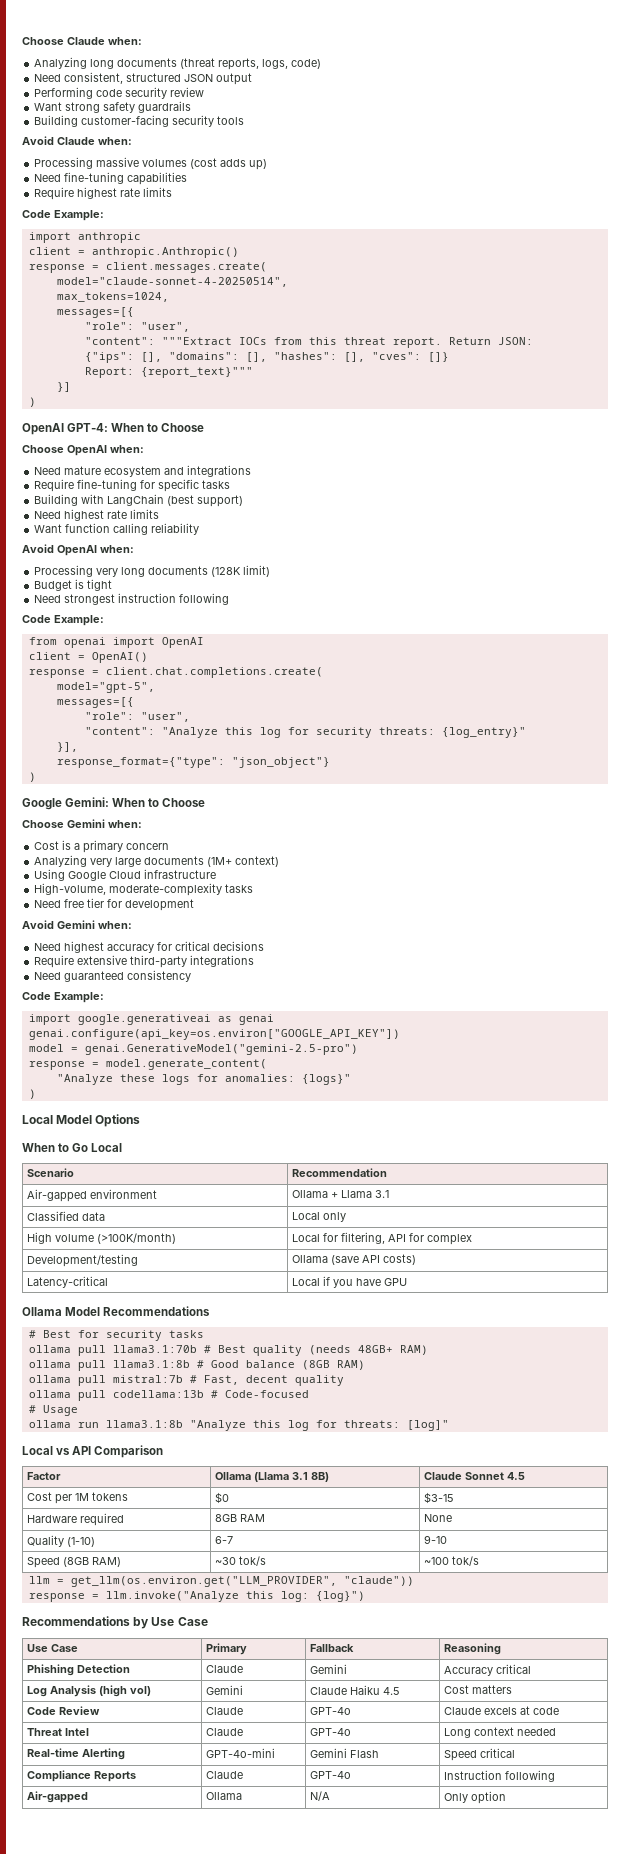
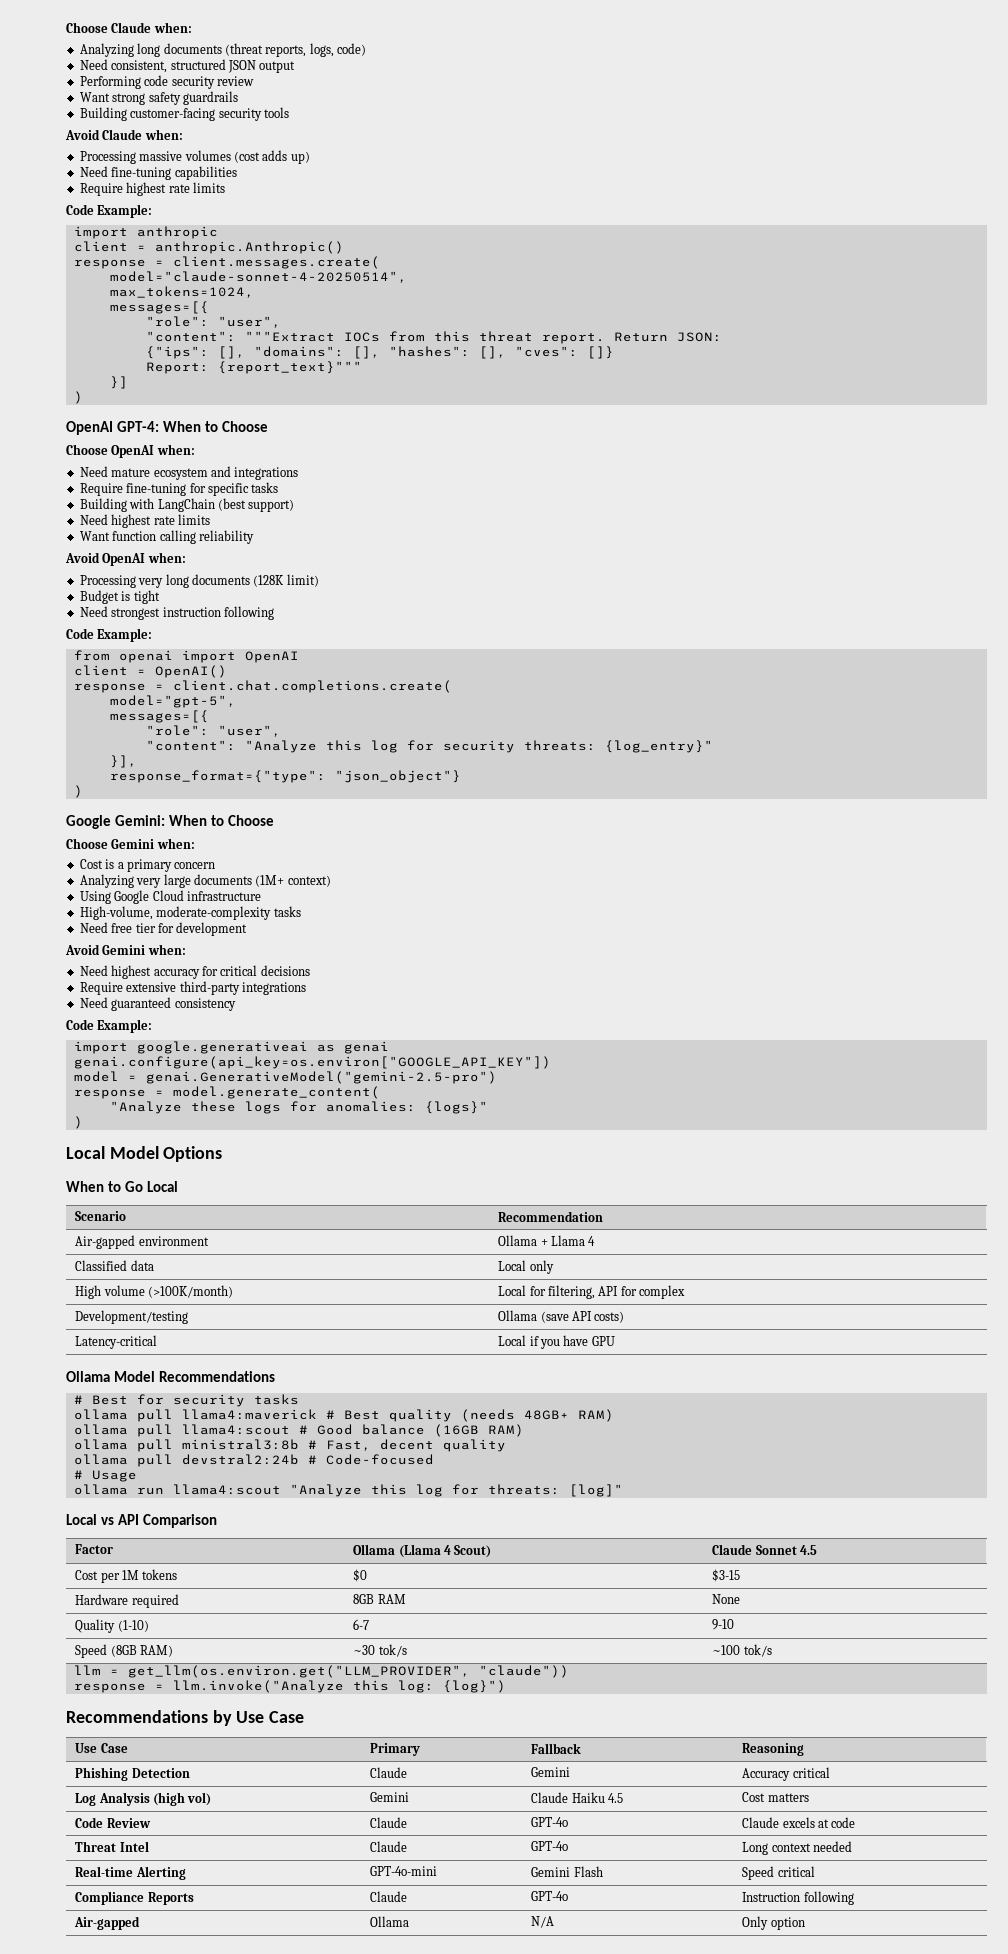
[375,1190,390,1198] 3.1 -> [588,1236,596,1246] 4
[112,1345,197,1353] llama3.1:70b -> [181,1409,317,1420] llama4:maverick
[112,1360,190,1368] llama3.1:8b -> [181,1424,290,1435] llama4:scout
[301,1360,365,1370] [28,1375,183,1386] (8GB RAM) // ollama pull mistral:7b -> [433,1424,524,1437] [73,1439,299,1452] (16GB RAM) // ollama pull ministral3:8b
[112,1390,204,1398] codellama:13b -> [181,1454,299,1465] devstral2:24b
[105,1420,183,1428] llama3.1:8b -> [172,1484,281,1495] llama4:scout
[292,1472,330,1482] 3.1 8B) -> [443,1545,492,1558] 4 Scout)

